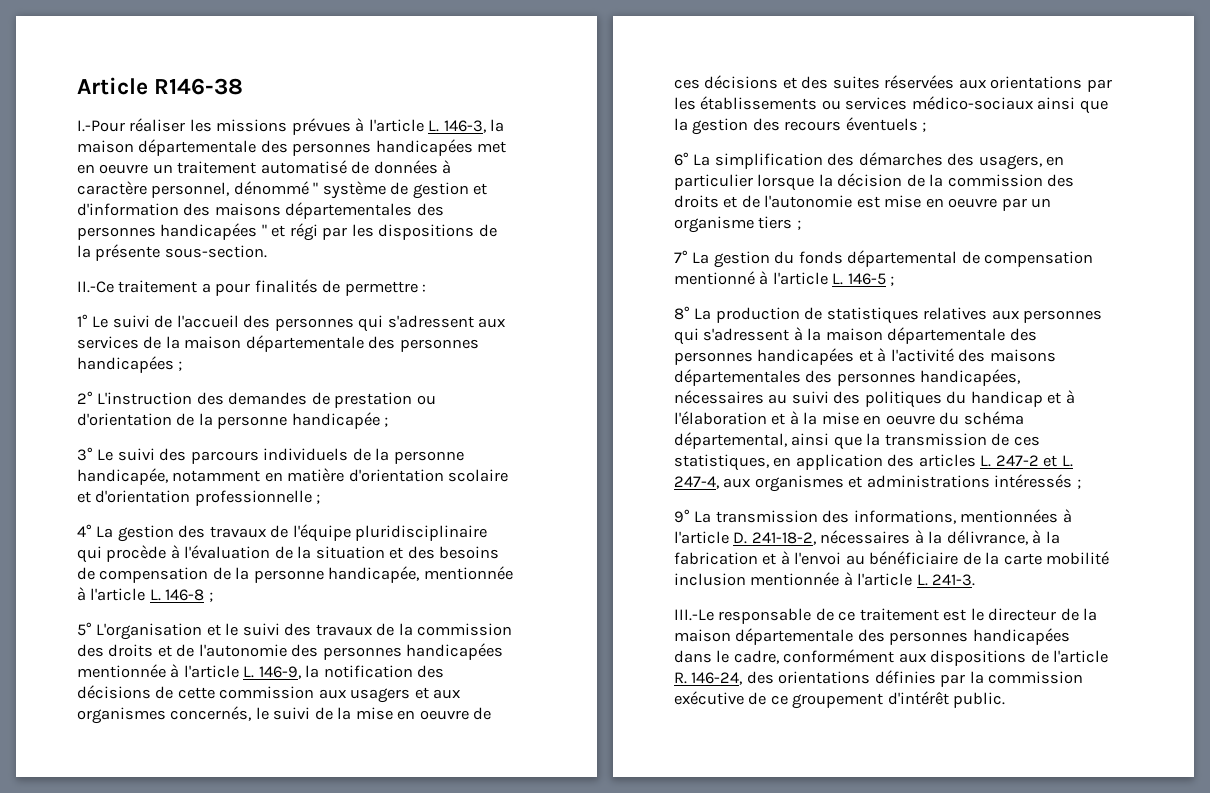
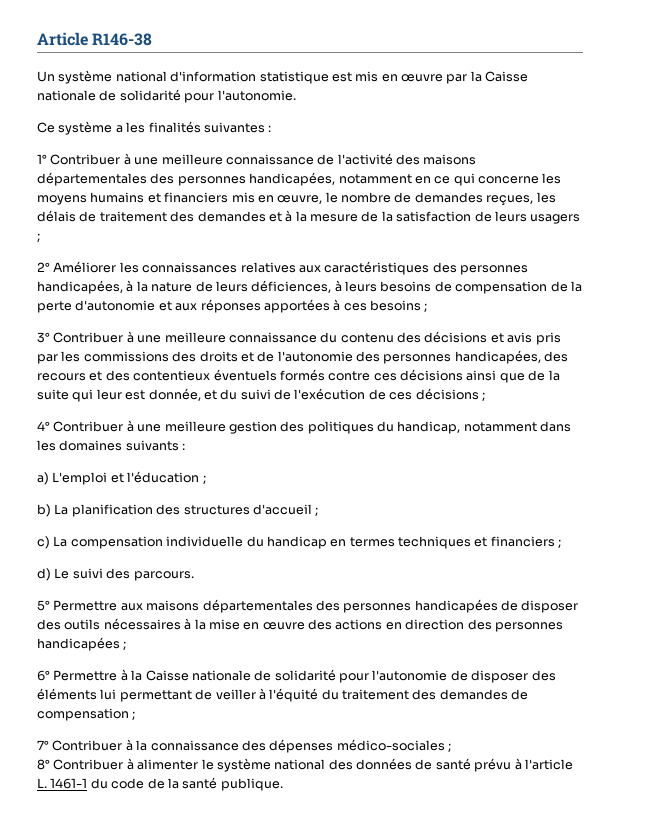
[77,118,505,135] [77,139,507,156] [77,160,452,174] [77,181,488,199] [77,202,444,219] [77,223,497,241] [77,244,267,261] [77,279,427,296] [77,314,506,332] [77,335,479,352] [77,356,183,373] [77,391,436,408] [77,412,389,429] [77,447,464,464] [77,468,509,485] [77,490,321,506] [77,524,488,542] [77,545,435,563] I.-Pour réaliser les missions prévues à l'article L. 146-3, la maison départementale des personnes handicapées met en oeuvre un traitement automatisé de données à caractère personnel, dénommé " système de gestion et d'information des maisons départementales des personnes handicapées " et régi par les dispositions de la présente sous-section. // II.-Ce traitement a pour finalités de permettre : // 1° Le suivi de l'accueil des personnes qui s'adressent aux services de la maison départementale des personnes handicapées ; // 2° L'instruction des demandes de prestation ou d'orientation de la personne handicapée ; // 3° Le suivi des parcours individuels de la personne handicapée, notamment en matière d'orientation scolaire et d'orientation professionnelle ; // 4° La gestion des travaux de l'équipe pluridisciplinaire qui procède à l'évaluation de la situation et des -> [37,70,529,84] [37,89,296,103] [37,121,272,135] [37,153,477,165] [37,172,562,186] [37,192,556,206] [37,210,581,224] [37,233,40,242] [37,261,528,275] [37,280,377,294] Un système national d'information statistique est mis en œuvre par la Caisse nationale de solidarité pour l'autonomie. // Ce système a les finalités suivantes : // 1° Contribuer à une meilleure connaissance de l'activité des maisons départementales des personnes handicapées, notamment en ce qui concerne les moyens humains et financiers mis en œuvre, le nombre de demandes reçues, les délais de traitement des demandes et à la mesure de la satisfaction de leurs usagers ; // 2° Améliorer les connaissances relatives aux caractéristiques des personnes handicapées, à la nature de leurs déficiences, à leurs
[253,566,513,583] [77,587,213,602] [77,622,513,640] personne handicapée, mentionnée à l'article L. 146-8 ; // 5° L'organisation et le suivi des travaux de la commission -> [37,299,428,313] [37,331,561,345] [37,351,169,364] perte d'autonomie et aux réponses apportées à ces besoins ; // 3° Contribuer à une meilleure connaissance du contenu des décisions et avis pris par les commissions
[406,643,504,660] [77,664,445,679] [77,685,461,703] [77,706,492,724] [674,75,1112,92] [674,96,1108,114] [674,117,927,135] [674,152,1065,170] [674,173,1075,191] [674,195,1052,211] [674,216,801,233] [674,250,1094,268] [674,271,895,286] [674,306,1103,324] [674,327,1037,345] [674,348,1056,365] [674,369,1021,386] [674,390,1075,408] [674,411,1024,425] [674,432,1040,450] [674,454,1073,471] [674,474,1081,492] [674,509,1072,524] [674,530,1060,545] [674,551,1110,565] [674,572,976,586] [674,608,1098,624] [674,628,1070,645] [674,649,1109,666] [674,670,1084,687] [674,691,1006,709] handicapées mentionnée à l'article L. 146-9, la notification des décisions de cette commission aux usagers et aux organismes concernés, le suivi de la mise en oeuvre de ces décisions et des suites réservées aux orientations par les établissements ou services médico-sociaux ainsi que la gestion des recours éventuels ; // 6° La simplification des démarches des usagers, en particulier lorsque la décision de la commission des droits et de l'autonomie est mise en oeuvre par un organisme tiers ; // 7° La gestion du fonds départemental de compensation mentionné à l'article L. 146-5 ; // 8° La production de statistiques relatives aux personnes qui s'adressent à la maison départementale des personnes handicapées et à l'activité des maisons départementales des personnes handicapées, nécessaires au suivi des politiques du handicap et à l'élaboration et à la mise en oeuvre du schéma départemental, ainsi que la transmission de ces statistiques, en application des articles L. 247-2 et L. 247-4, aux organismes et administrations intéressés ; // 9° La transmission des informations, mentionnées à l'article D. 241-18-2, nécessaires à la délivrance, à la fabrication et à l'envoi au bénéficiaire de la carte mobilité inclusion mentionnée à l'article L. 241-3. // III.-Le responsable de ce traitement est le directeur de la maison départementale des personnes handicapées dans le cadre, conformément aux dispositions de l'article R. 146-24, des orientations définies par la commission exécutive de ce groupement d'intérêt public. -> [454,350,569,364] [37,369,560,383] [37,388,485,402] [37,420,572,434] [37,440,186,451] [37,471,206,485] [37,504,319,517] [37,536,562,549] [37,568,194,581] [37,599,579,613] [37,618,563,632] [37,637,127,651] [37,669,556,683] [37,688,529,702] [37,708,136,721] [37,739,451,753] [37,758,573,772] [37,777,283,791] handicapées, des recours et des contentieux éventuels formés contre ces décisions ainsi que de la suite qui leur est donnée, et du suivi de l'exécution de ces décisions ; // 4° Contribuer à une meilleure gestion des politiques du handicap, notamment dans les domaines suivants : // a) L'emploi et l'éducation ; // b) La planification des structures d'accueil ; // c) La compensation individuelle du handicap en termes techniques et financiers ; // d) Le suivi des parcours. // 5° Permettre aux maisons départementales des personnes handicapées de disposer des outils nécessaires à la mise en œuvre des actions en direction des personnes handicapées ; // 6° Permettre à la Caisse nationale de solidarité pour l'autonomie de disposer des éléments lui permettant de veiller à l'équité du traitement des demandes de compensation ; // 7° Contribuer à la connaissance des dépenses médico-sociales ; // 8° Contribuer à alimenter le système national des données de santé prévu à l'article L. 1461-1 du code de la santé publique.

